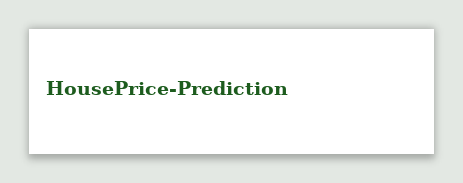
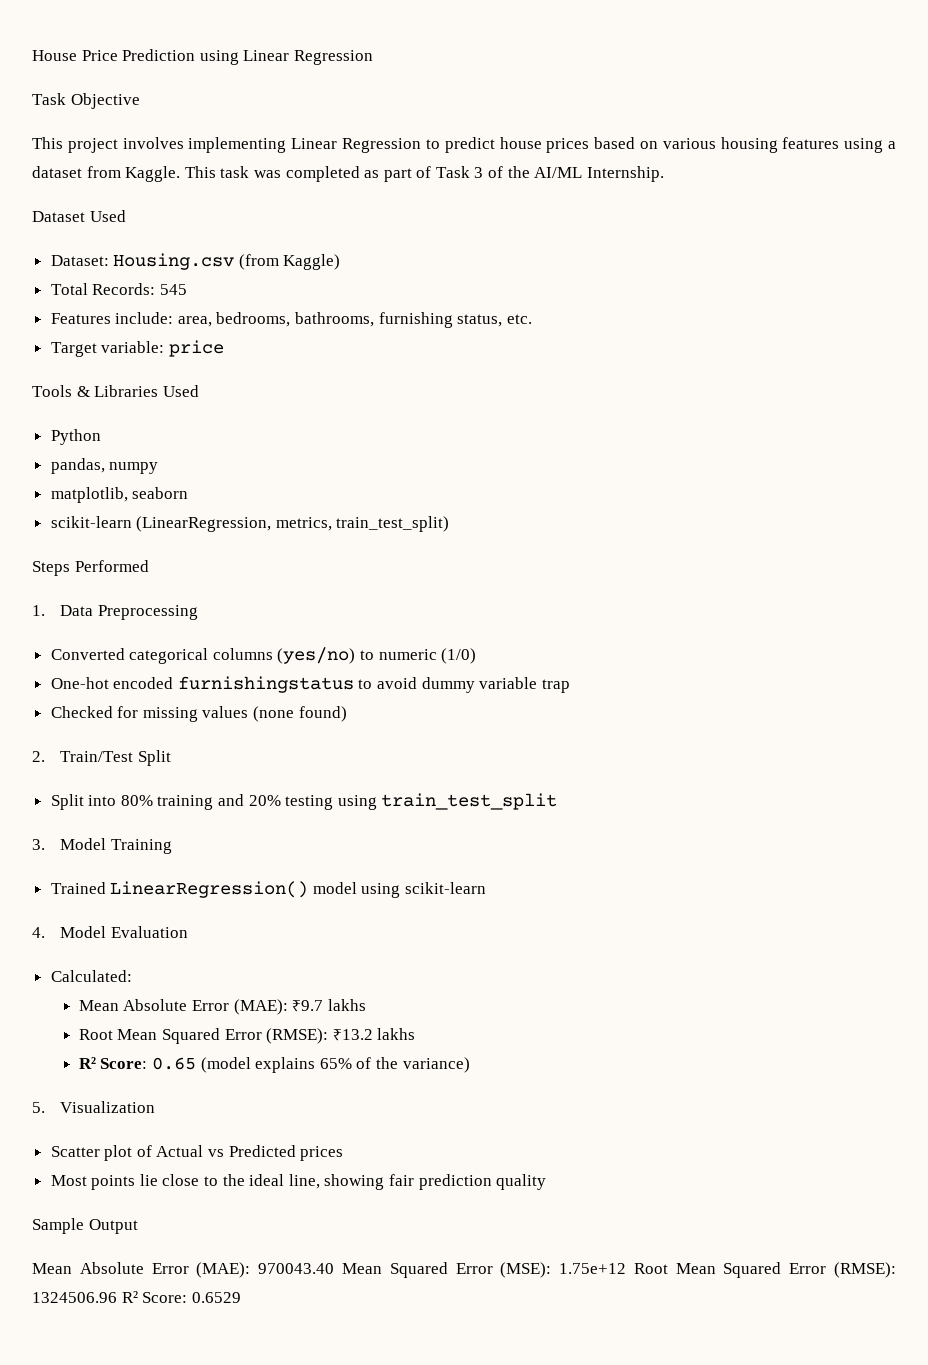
[46,81,288,95] HousePrice-Prediction -> [32,49,373,65] [32,93,140,109] [32,137,896,153] [32,166,664,182] [32,210,126,222] [50,253,341,270] [50,283,187,295] [50,312,532,328] [50,340,224,357] [32,385,199,397] [50,429,101,445] [50,458,159,474] [50,487,189,503] [50,516,450,532] [32,560,149,576] [32,605,198,620] [50,647,477,664] [50,676,570,693] [50,706,347,722] [32,750,171,766] [50,793,558,810] [32,838,172,854] [50,881,487,898] [32,926,188,938] [50,970,132,982] [78,999,366,1015] [78,1028,416,1044] [78,1057,470,1073] [32,1101,156,1113] [50,1145,344,1161] [50,1174,547,1190] [32,1218,138,1234] [32,1262,897,1278] [32,1291,241,1303] House Price Prediction using Linear Regression // Task Objective // This project involves implementing Linear Regression to predict house prices based on various housing features using a dataset from Kaggle. This task was completed as part of Task 3 of the AI/ML Internship. // Dataset Used // Dataset: Housing.csv (from Kaggle) // Total Records: 545 // Features include: area, bedrooms, bathrooms, furnishing status, etc. // Target variable: price // Tools & Libraries Used // Python // pandas, numpy // matplotlib, seaborn // scikit-learn (LinearRegression, metrics, train_test_split) // Steps Performed // 1. Data Preprocessing // Converted categorical columns (yes/no) to numeric (1/0) // One-hot encoded furnishingstatus to avoid dummy variable trap // Checked for missing values (none found) // 2. Train/Test Split // Split into 80% training and 20% testing using train_test_split // 3. Model Training // Trained LinearRegression() model using scikit-learn // 4. Model Evaluation // Calculated: // Mean Absolute Error (MAE): ₹9.7 lakhs // Root Mean Squared Error (RMSE): ₹13.2 lakhs // R² Score: 0.65 (model explains 65% of the variance) // 5. Visualization // Scatter plot of Actual vs Predicted prices // Most points lie close to the ideal line, showing fair prediction quality // Sample Output // Mean Absolute Error (MAE): 970043.40 Mean Squared Error (MSE): 1.75e+12 Root Mean Squared Error (RMSE): 1324506.96 R² Score: 0.6529

